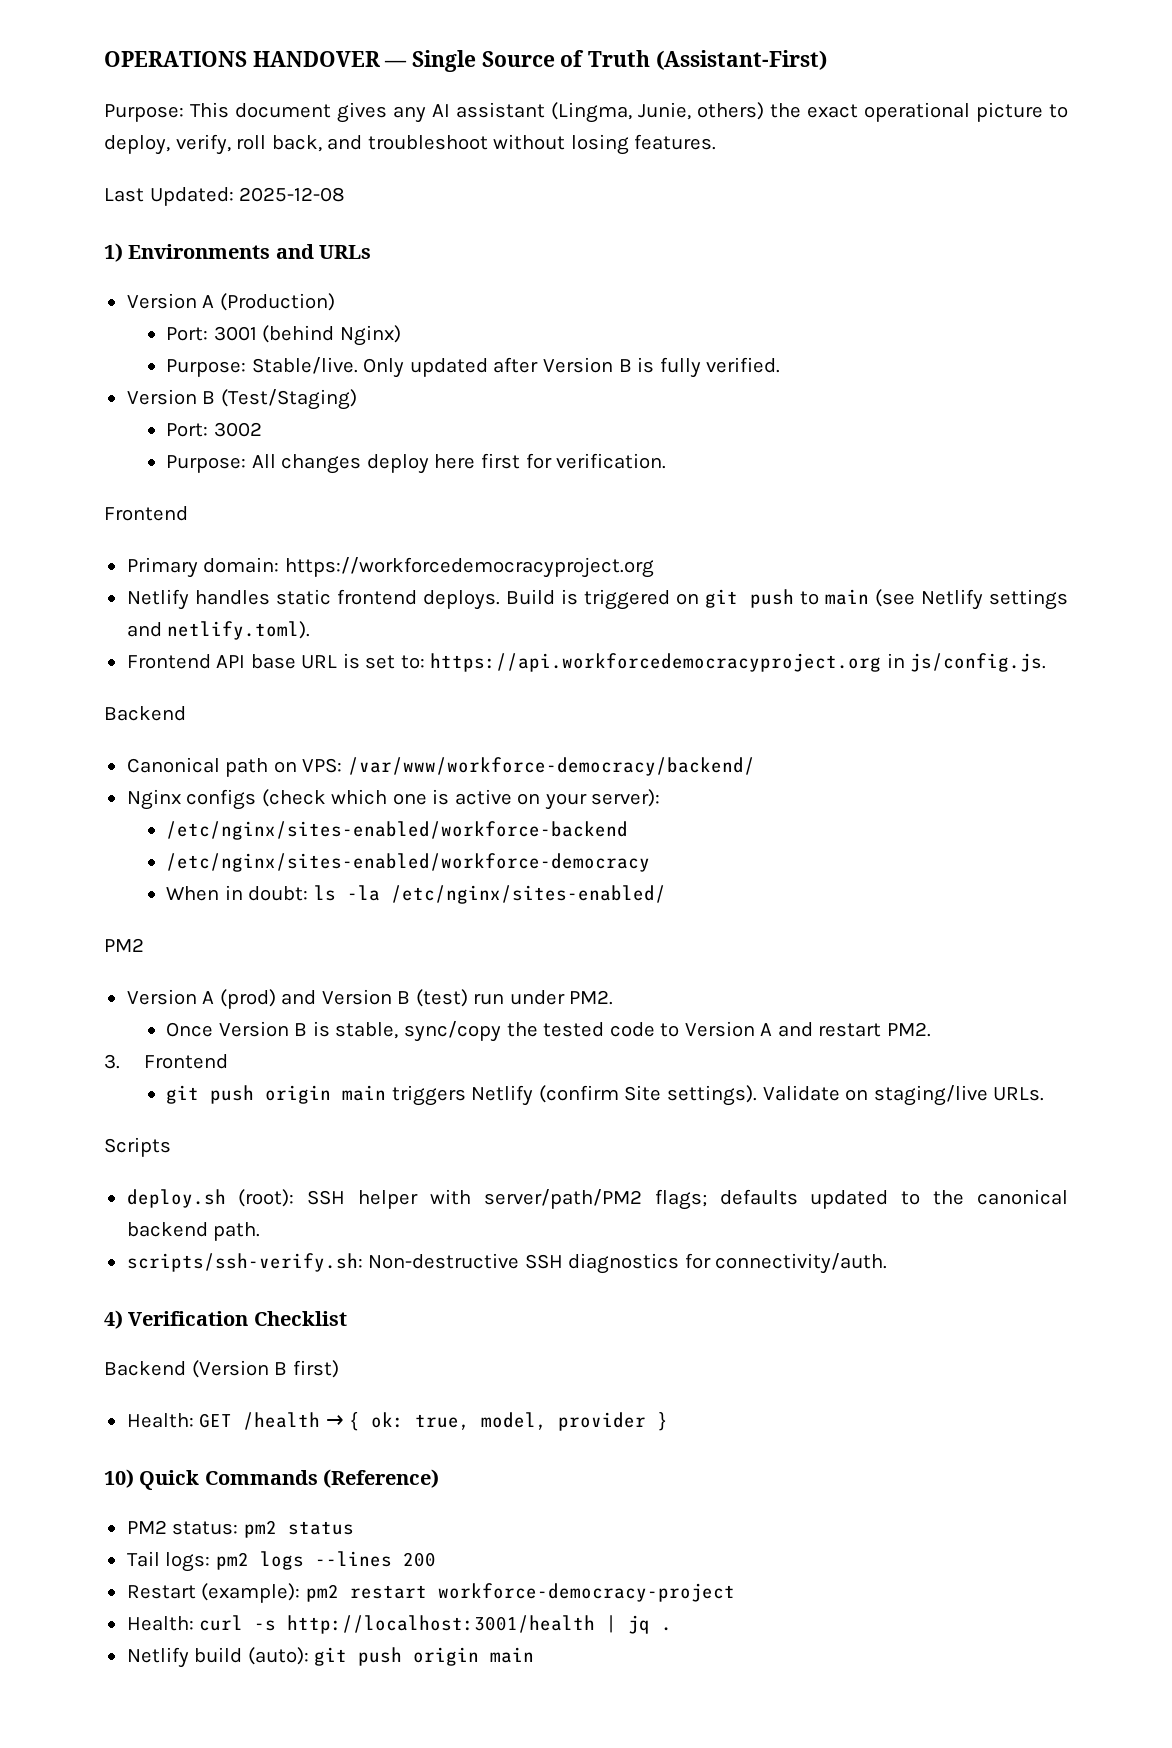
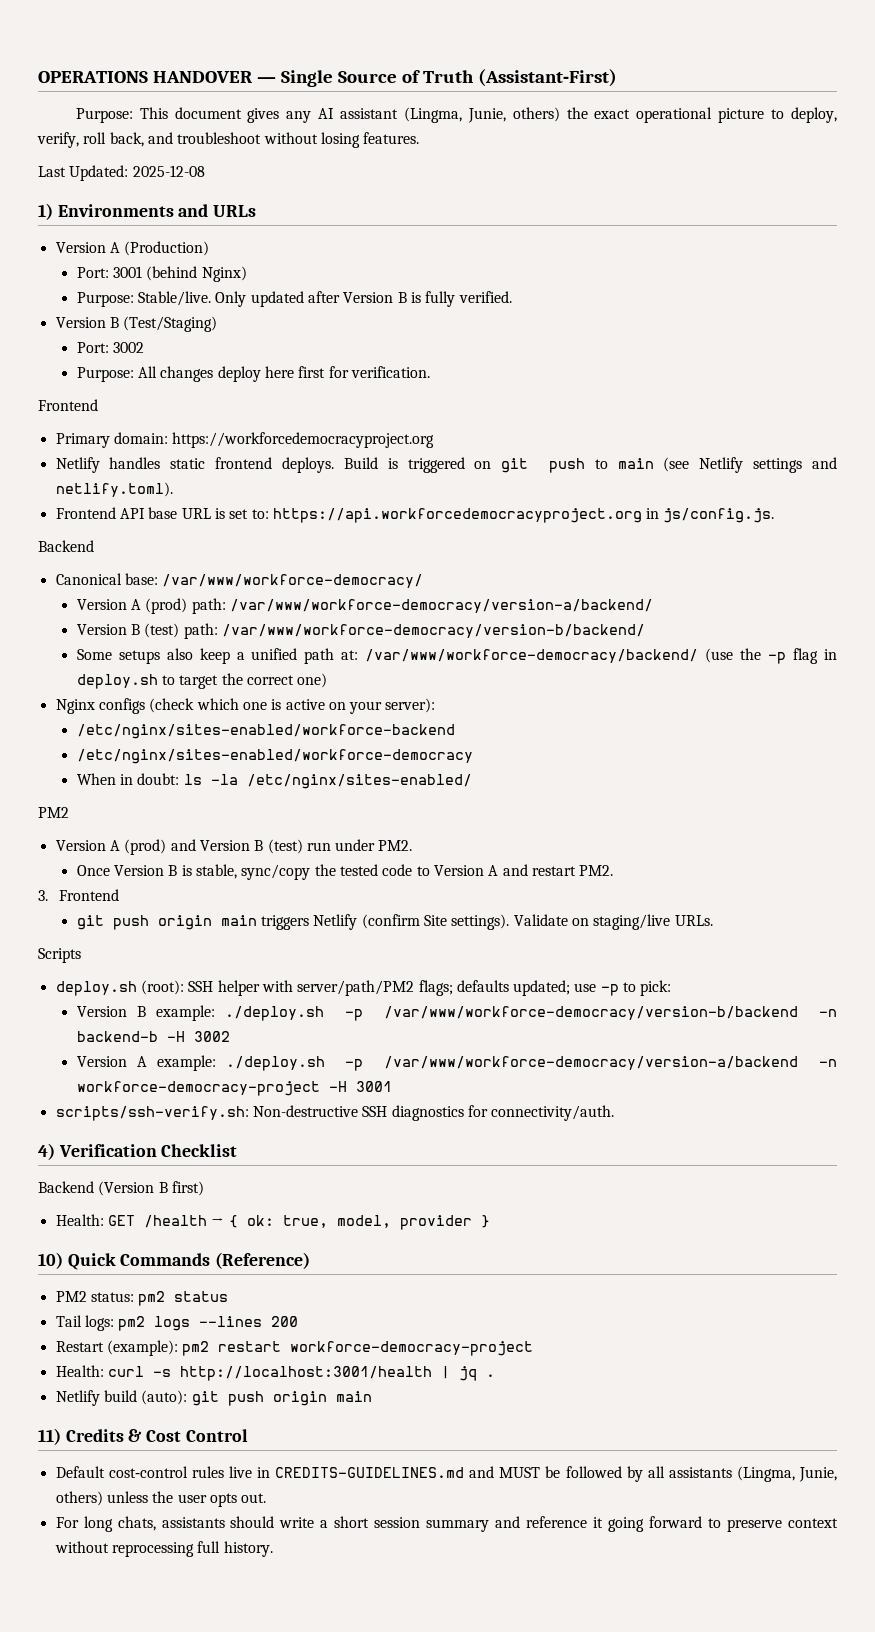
[225,757,755,777] path on VPS: /var/www/workforce-democracy/backend/ -> [124,573,424,588] [76,598,654,614] [76,623,646,639] [76,648,837,664] [76,673,328,689] base: /var/www/workforce-democracy/ // Version A (prod) path: /var/www/workforce-democracy/version-a/backend/ // Version B (test) path: /var/www/workforce-democracy/version-b/backend/ // Some setups also keep a unified path at: /var/www/workforce-democracy/backend/ (use the -p flag in deploy.sh to target the correct one)
[810,1189,1068,1209] [126,1222,261,1241] updated to the canonical backend path. -> [513,980,672,996] [76,1005,837,1021] [76,1031,230,1042] [76,1055,837,1071] [76,1081,392,1096] updated; use -p to pick: // Version B example: ./deploy.sh -p /var/www/workforce-democracy/version-b/backend -n backend-b -H 3002 // Version A example: ./deploy.sh -p /var/www/workforce-democracy/version-a/backend -n workforce-democracy-project -H 3001
(535, 1655) none -> [38,1428,248,1445] [55,1466,838,1482] [55,1491,267,1507] [55,1516,838,1532] [54,1541,273,1557] // 11) Credits & Cost Control // Default cost‑control rules live in CREDITS-GUIDELINES.md and MUST be followed by all assistants (Lingma, Junie, others) unless the user opts out. // For long chats, assistants should write a short session summary and reference it going forward to preserve context without reprocessing full history.

